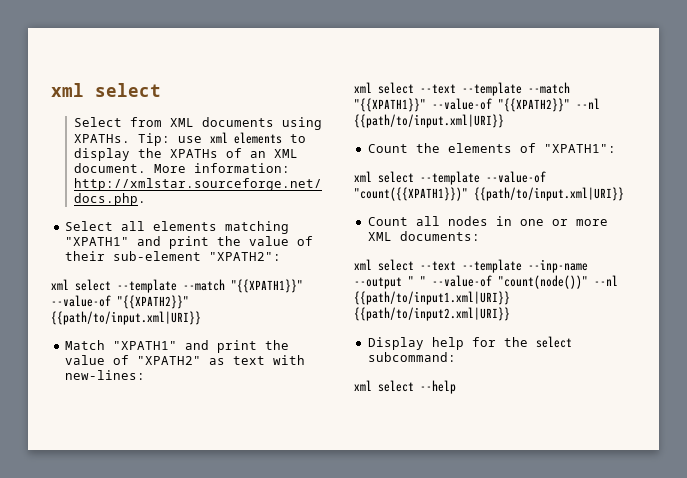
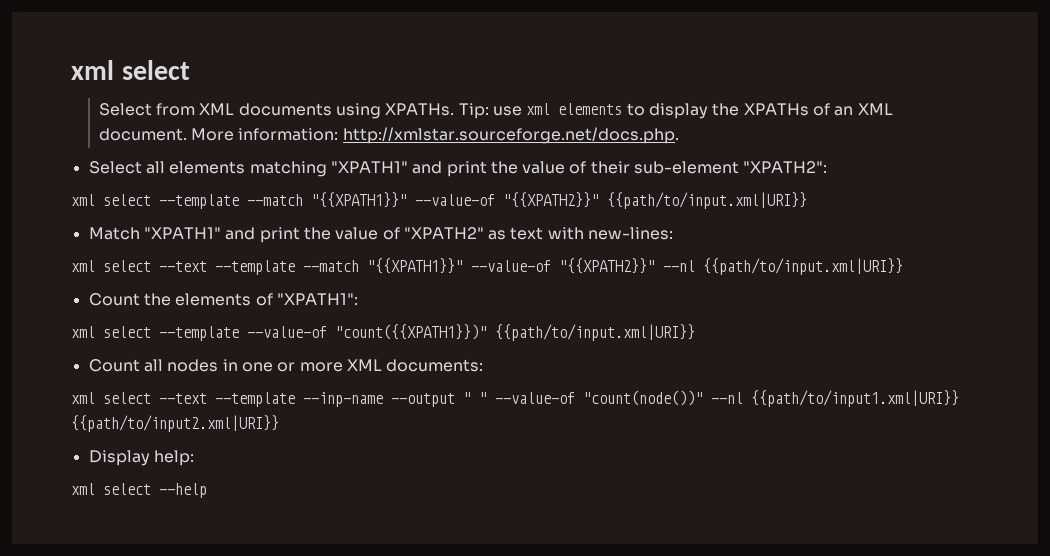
[431,336,572,350] [367,352,456,362] help for the select subcommand: -> [153,450,194,466] help:

